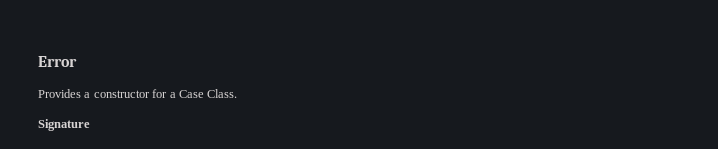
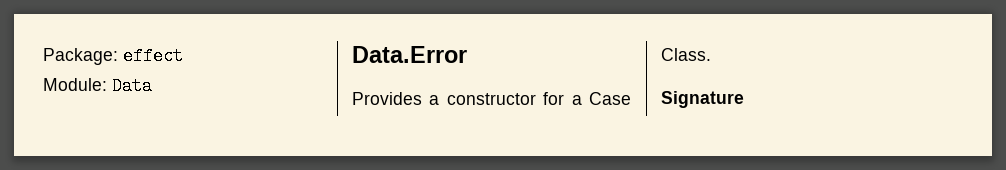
[38,56,77,67] Error -> [43,47,183,65] [43,77,152,95] [352,46,467,63] Package: effect // Module: Data // Data.Error

